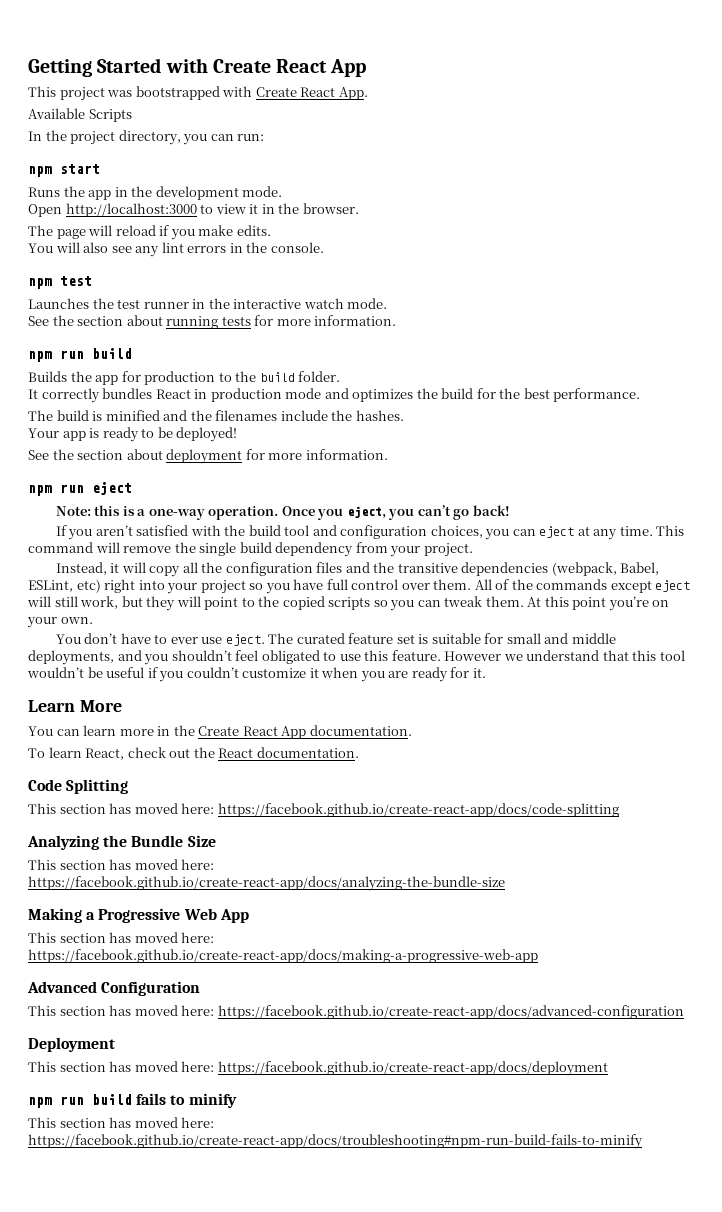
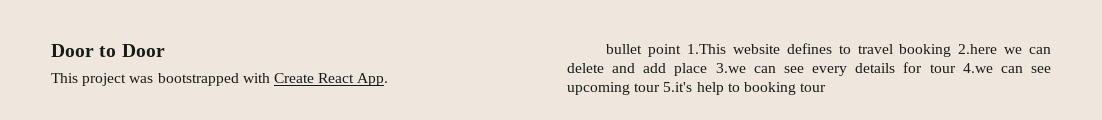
[28,58,367,77] Getting Started with Create React App -> [51,44,165,57] Door to Door
[28,108,132,122] [28,130,265,145] [28,164,100,177] [28,186,283,200] [28,203,359,217] [28,225,271,240] [28,242,324,257] [28,276,92,289] [28,298,388,309] [28,315,397,329] [28,348,132,362] [28,371,341,385] [28,388,641,403] [28,410,404,421] [28,427,238,442] [28,449,388,464] [28,482,132,496] [55,505,510,520] [55,525,685,540] [28,542,473,557] [55,562,660,577] [28,579,691,594] [27,596,670,611] [27,617,93,628] [55,633,616,646] [28,650,685,665] [27,667,486,682] [28,700,122,712] [28,725,412,739] [28,747,359,760] [28,779,129,794] [28,803,619,817] [27,835,216,850] [28,859,215,870] [28,876,505,891] [28,908,249,923] [28,932,215,943] [28,949,538,963] [27,981,201,996] [28,1005,684,1019] [28,1037,115,1052] [28,1061,608,1076] [28,1093,237,1108] [28,1117,215,1128] [28,1134,643,1149] Available Scripts // In the project directory, you can run: // npm start // Runs the app in the development mode. // Open http://localhost:3000 to view it in the browser. // The page will reload if you make edits. // You will also see any lint errors in the console. // npm test // Launches the test runner in the interactive watch mode. // See the section about running tests for more information. // npm run build // Builds the app for production to the build folder. // It correctly bundles React in production mode and optimizes the build for the best performance. // The build is minified and the filenames include the hashes. // Your app is ready to be deployed! // See the section about deployment for more information. // npm run eject // Note: this is a one-way operation. Once you eject, you can’t go back! // If you aren’t satisfied with the build tool and configuration choices, you can eject at any time. This command will remove the single build dependency from your project. // Instead, it will copy all the configuration files and the transitive dependencies (webpack, Babel, ESLint, etc) right into your project so you have full control over them. All of the commands except eject will still work, but they will point to the copied scripts so you can tweak them. At this point you’re on your own. // You don’t have to ever use eject. The curated feature set is suitable for small and middle deployments, and you shouldn’t feel obligated to use this feature. However we understand that this tool wouldn’t be useful if you couldn’t customize it when you are ready for it. // Learn More // You can learn more in the Create React App documentation. // To learn React, check out the React documentation. // Code Splitting // This section has moved here: https://facebook.github.io/create-react-app/docs/code-splitting // Analyzing the Bundle Size // This section has moved here: https://facebook.github.io/create-react-app/docs/analyzing-the-bundle-size // Making a Progressive Web App // This section has moved here: https://facebook.github.io/create-react-app/docs/making-a-progressive-web-app // Advanced Configuration // This section has moved here: https://facebook.github.io/create-react-app/docs/advanced-configuration // Deployment // This section has moved here: https://facebook.github.io/create-react-app/docs/deployment // npm run build fails to minify // This section has moved here: https://facebook.github.io/create-react-app/docs/troubleshooting#npm-run-build-fails-to-minify -> [606,43,1051,57] [567,62,1051,76] [567,82,827,95] bullet point 1.This website defines to travel booking 2.here we can delete and add place 3.we can see every details for tour 4.we can see upcoming tour 5.it's help to booking tour

